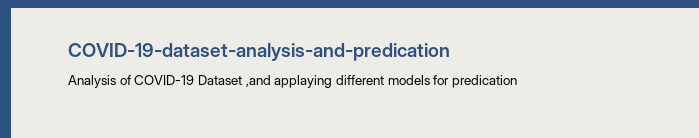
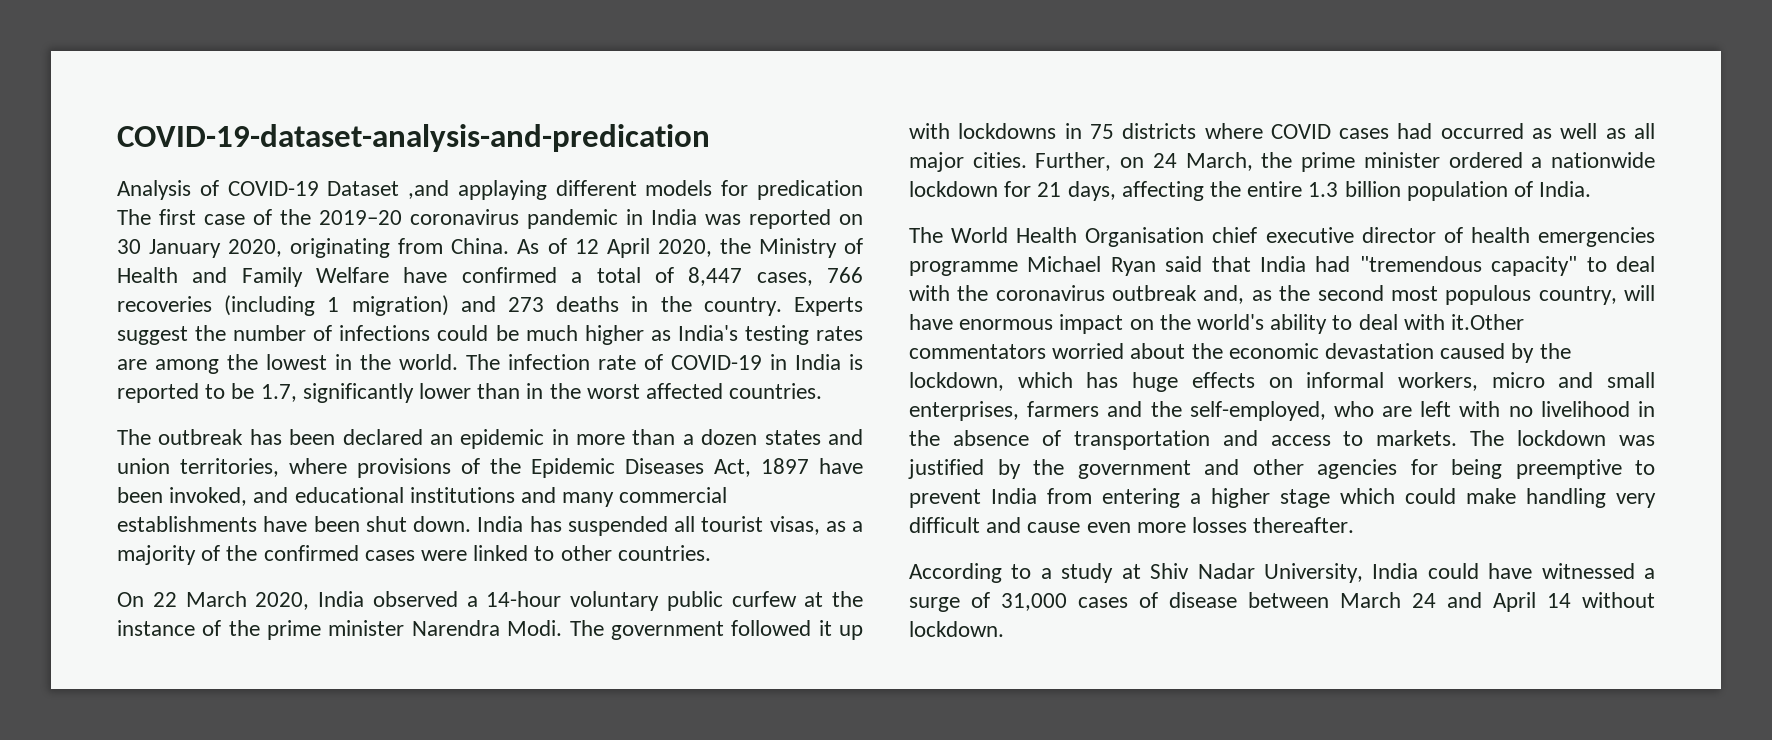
(517, 81) none -> [117,209,863,229] [117,238,864,258] [117,267,863,287] [117,295,864,316] [117,325,863,345] [117,354,863,374] [117,383,823,403] [117,429,863,449] [117,458,863,478] [117,487,728,507] [117,516,863,536] [117,545,711,565] [117,591,863,611] [117,620,863,640] [909,123,1655,139] [909,152,1655,172] [909,181,1592,201] [909,227,1655,247] [909,256,1655,276] [909,285,1655,305] [909,314,1525,334] [909,343,1571,363] [909,372,1655,392] [909,401,1655,421] [909,430,1655,450] [908,459,1655,479] [909,488,1656,508] [909,517,1355,533] [909,563,1655,583] [909,592,1655,612] [909,621,1004,637] The first case of the 2019–20 coronavirus pandemic in India was reported on 30 January 2020, originating from China. As of 12 April 2020, the Ministry of Health and Family Welfare have confirmed a total of 8,447 cases, 766 recoveries (including 1 migration) and 273 deaths in the country. Experts suggest the number of infections could be much higher as India's testing rates are among the lowest in the world. The infection rate of COVID-19 in India is reported to be 1.7, significantly lower than in the worst affected countries. // The outbreak has been declared an epidemic in more than a dozen states and union territories, where provisions of the Epidemic Diseases Act, 1897 have been invoked, and educational institutions and many commercial establishments have been shut down. India has suspended all tourist visas, as a majority of the confirmed cases were linked to other countries. // On 22 March 2020, India observed a 14-hour voluntary public curfew at the instance of the prime minister Narendra Modi. The government followed it up with lockdowns in 75 districts where COVID cases had occurred as well as all major cities. Further, on 24 March, the prime minister ordered a nationwide lockdown for 21 days, affecting the entire 1.3 billion population of India. // The World Health Organisation chief executive director of health emergencies programme Michael Ryan said that India had "tremendous capacity" to deal with the coronavirus outbreak and, as the second most populous country, will have enormous impact on the world's ability to deal with it.Other commentators worried about the economic devastation caused by the lockdown, which has huge effects on informal workers, micro and small enterprises, farmers and the self-employed, who are left with no livelihood in the absence of transportation and access to markets. The lockdown was justified by the government and other agencies for being preemptive to prevent India from entering a higher stage which could make handling very difficult and cause even more losses thereafter. // According to a study at Shiv Nadar University, India could have witnessed a surge of 31,000 cases of disease between March 24 and April 14 without lockdown.

